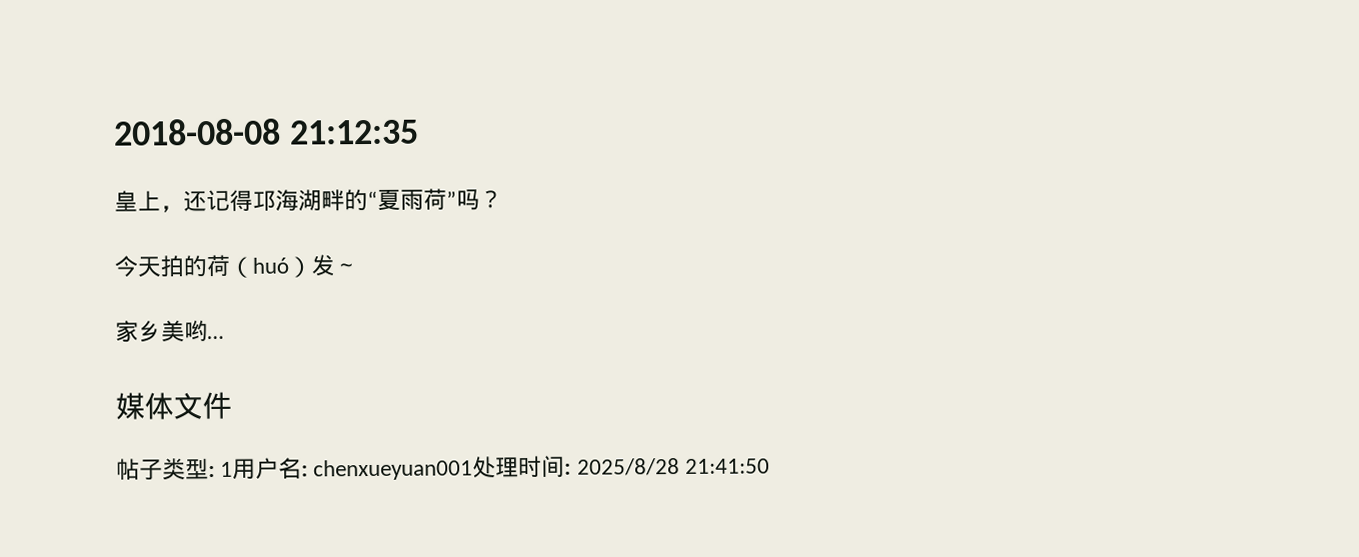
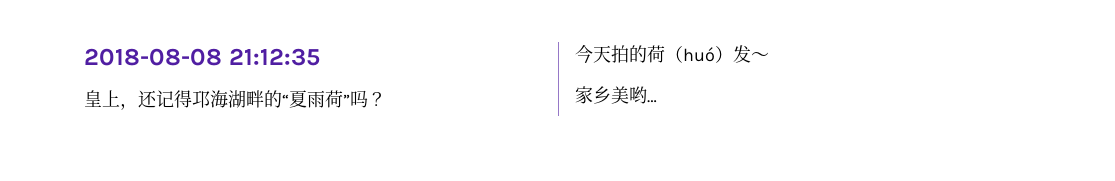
[115,391,232,420] [116,455,770,481] // 媒体文件 // 帖子类型: 1用户名: chenxueyuan001处理时间: 2025/8/28 21:41:50 -> (657, 101) none

